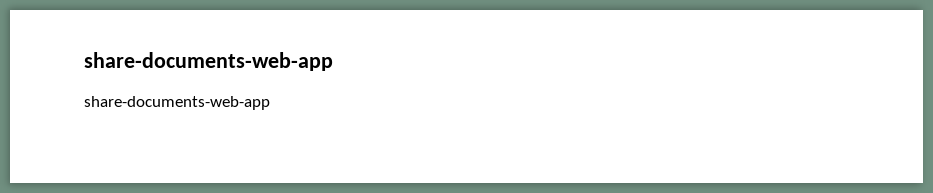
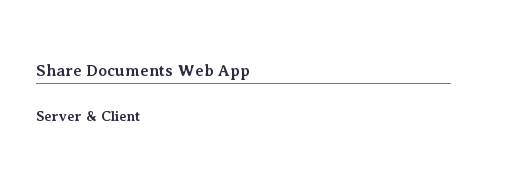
[84,52,333,71] [84,96,270,110] share-documents-web-app // share-documents-web-app -> [36,64,250,80] [36,110,140,121] Share Documents Web App // Server & Client

